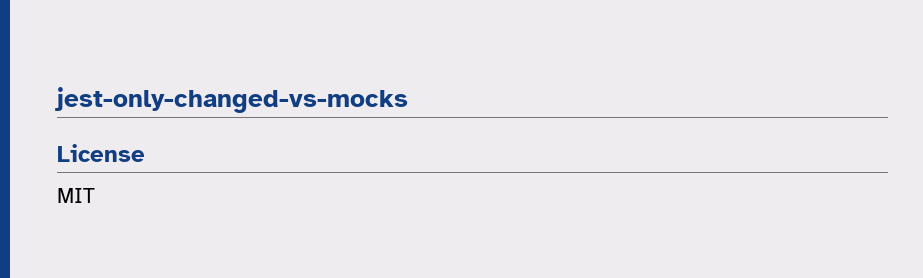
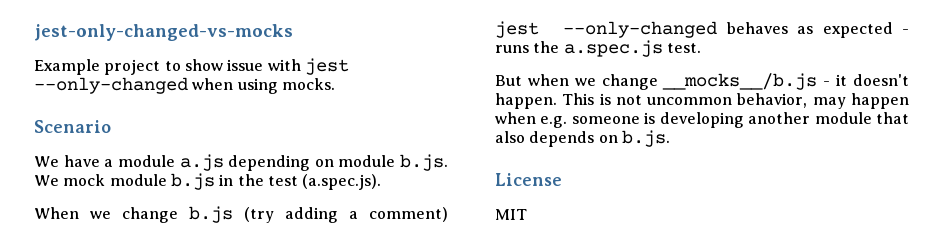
(408, 100) none -> [34,58,349,75] [34,77,335,94] [34,120,111,133] [34,154,448,171] [34,173,382,190] [34,206,448,223] [495,21,909,38] [495,40,701,57] [495,73,909,90] [495,93,909,109] [495,112,909,128] [495,130,670,147] // Example project to show issue with jest --only-changed when using mocks. // Scenario // We have a module a.js depending on module b.js. We mock module b.js in the test (a.spec.js). // When we change b.js (try adding a comment) jest --only-changed behaves as expected - runs the a.spec.js test. // But when we change __mocks__/b.js - it doesn't happen. This is not uncommon behavior, may happen when e.g. someone is developing another module that also depends on b.js.

